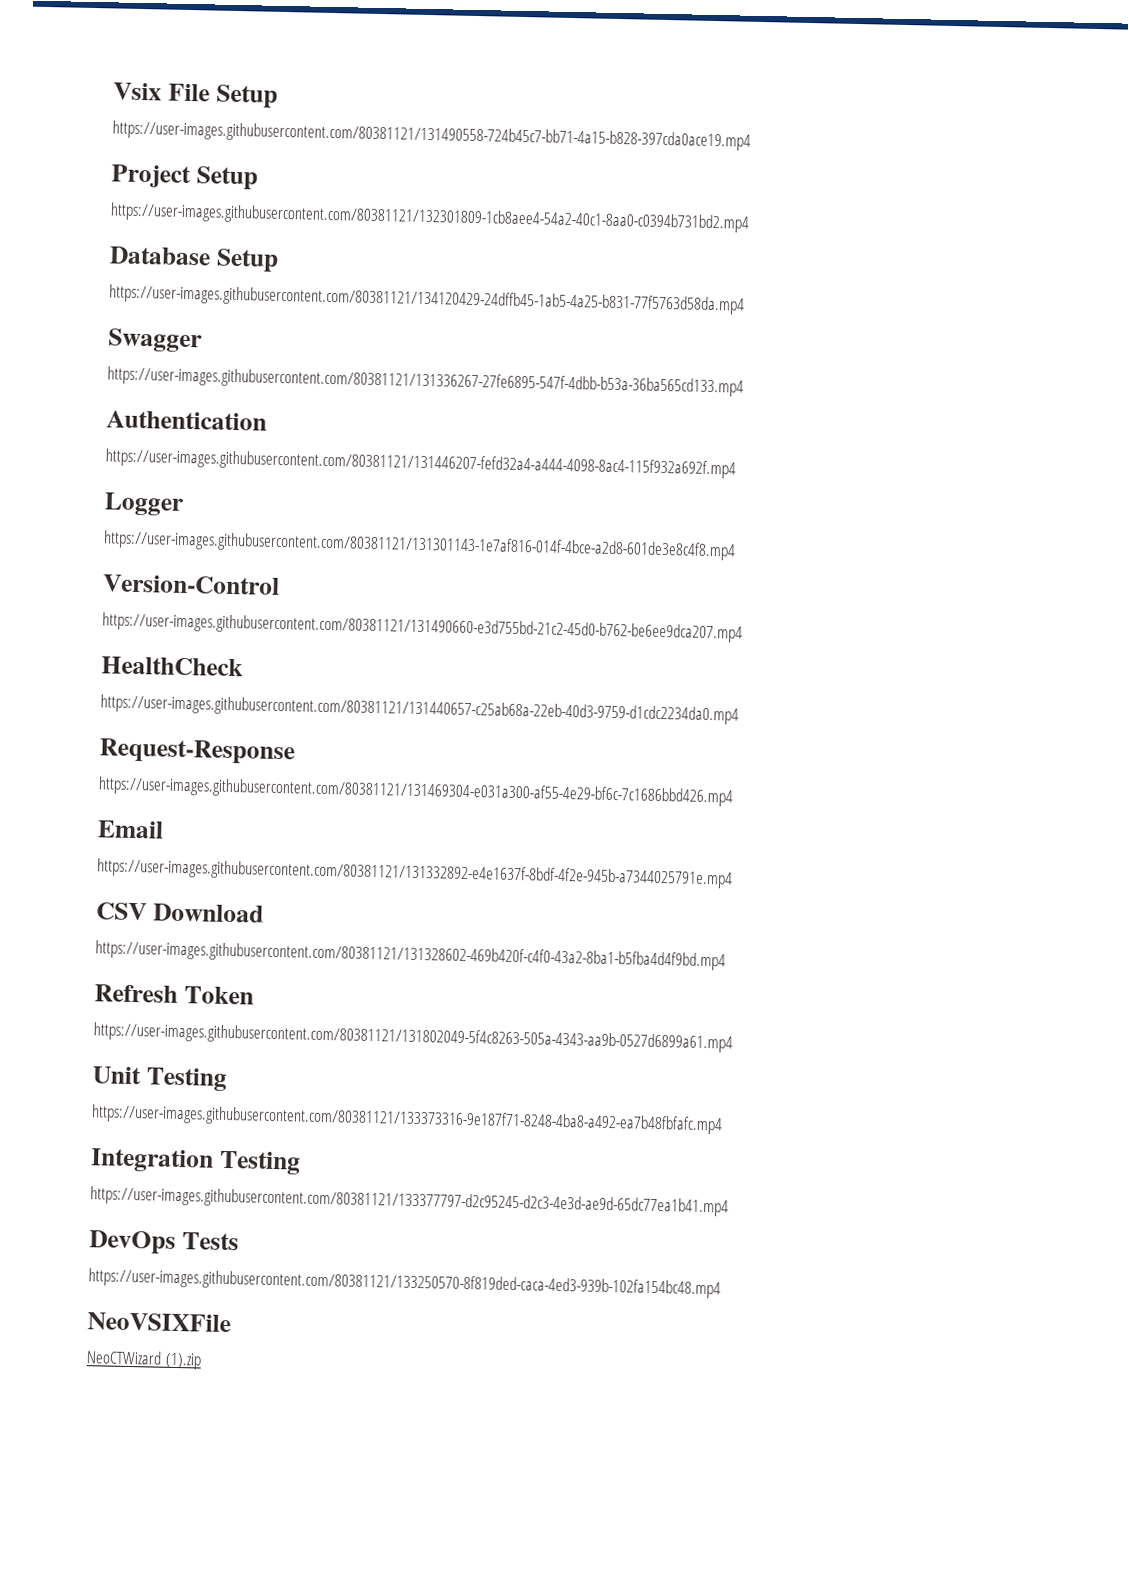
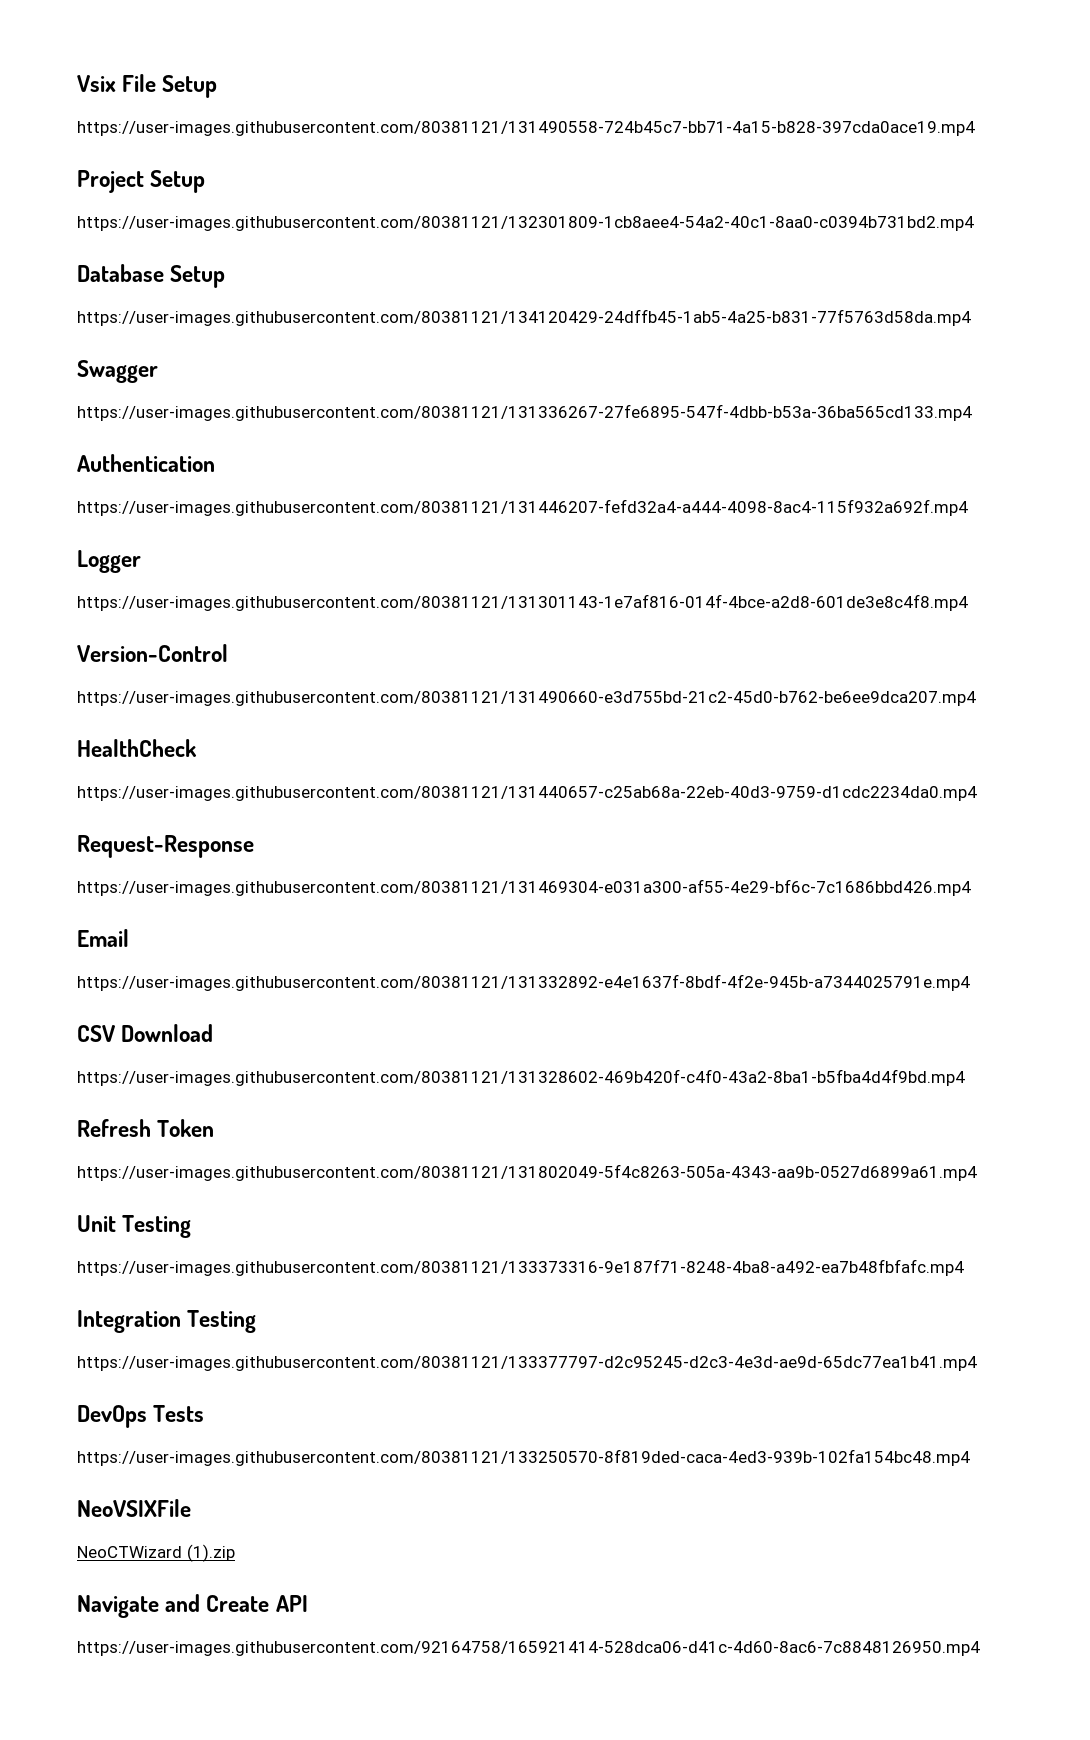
(202, 1361) none -> [77,1594,308,1618] [77,1641,980,1656] // Navigate and Create API // https://user-images.githubusercontent.com/92164758/165921414-528dca06-d41c-4d60-8ac6-7c8848126950.mp4

